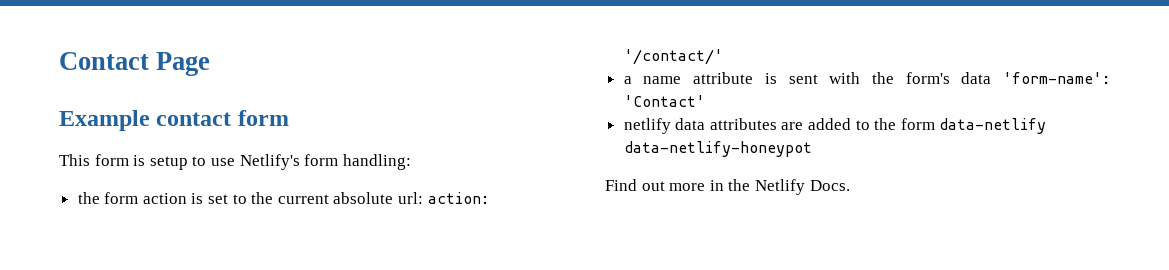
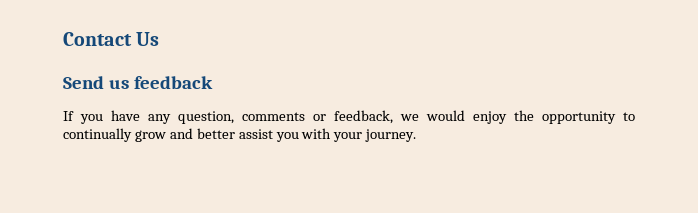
[156,52,211,76] [59,110,289,131] [59,154,411,170] [77,192,489,204] [623,49,723,65] [623,72,1110,84] [623,95,705,107] [623,118,1047,134] [623,141,812,157] [605,179,850,195] Page // Example contact form // This form is setup to use Netlify's form handling: // the form action is set to the current absolute url: action: '/contact/' // a name attribute is sent with the form's data 'form-name': 'Contact' // netlify data attributes are added to the form data-netlify data-netlify-honeypot // Find out more in the Netlify Docs. -> [136,32,160,46] [63,76,213,89] [63,110,635,124] [63,128,417,142] Us // Send us feedback // If you have any question, comments or feedback, we would enjoy the opportunity to continually grow and better assist you with your journey.

